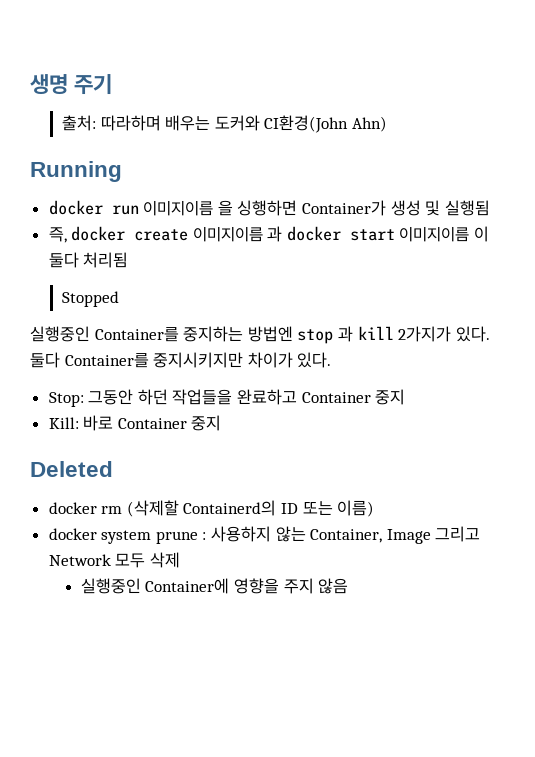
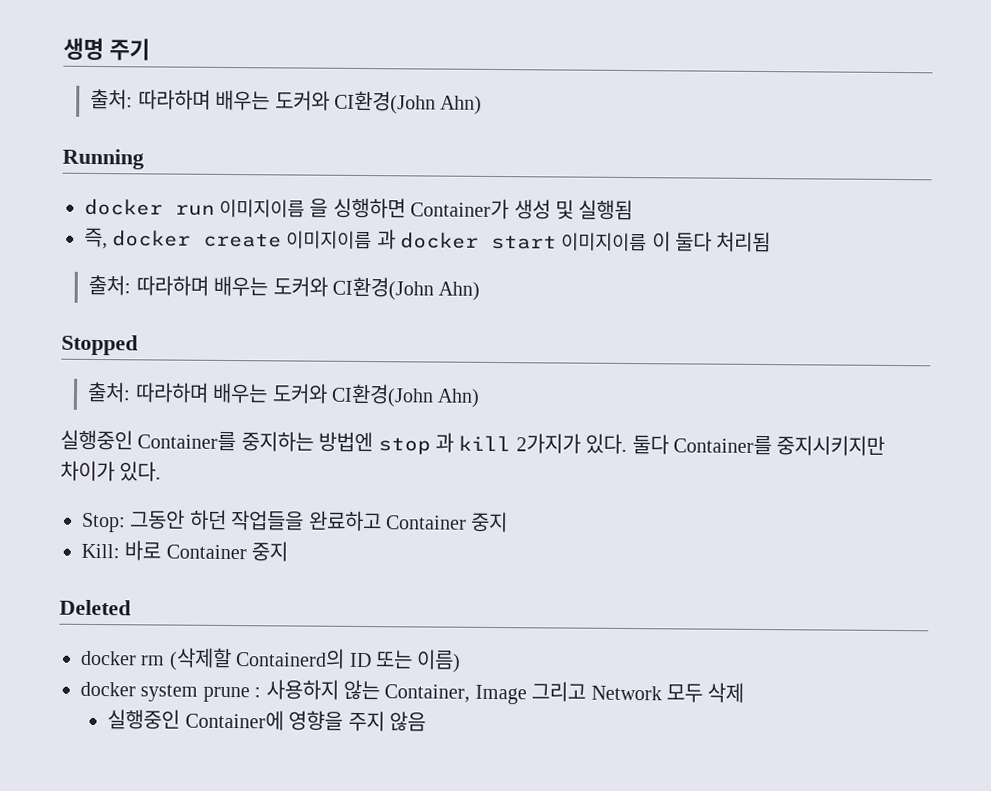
[62,291,120,307] Stopped -> [88,274,481,301] [61,334,138,356] [87,381,481,408] 출처: 따라하며 배우는 도커와 CI환경(John Ahn) // Stopped // 출처: 따라하며 배우는 도커와 CI환경(John Ahn)

